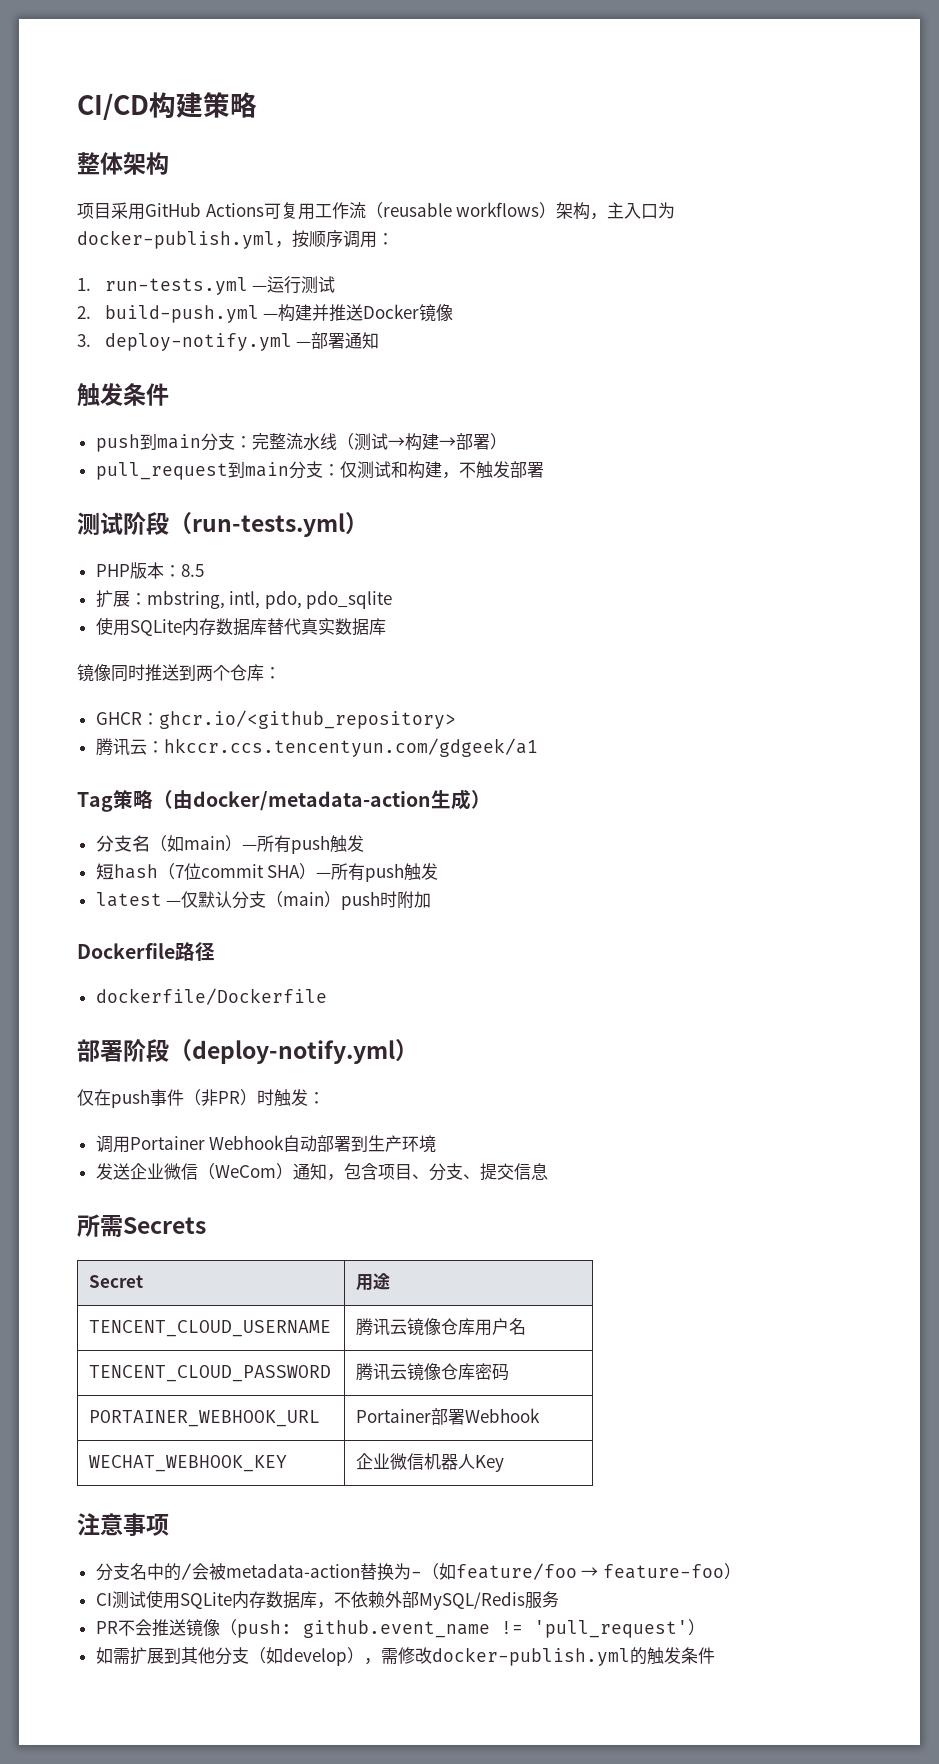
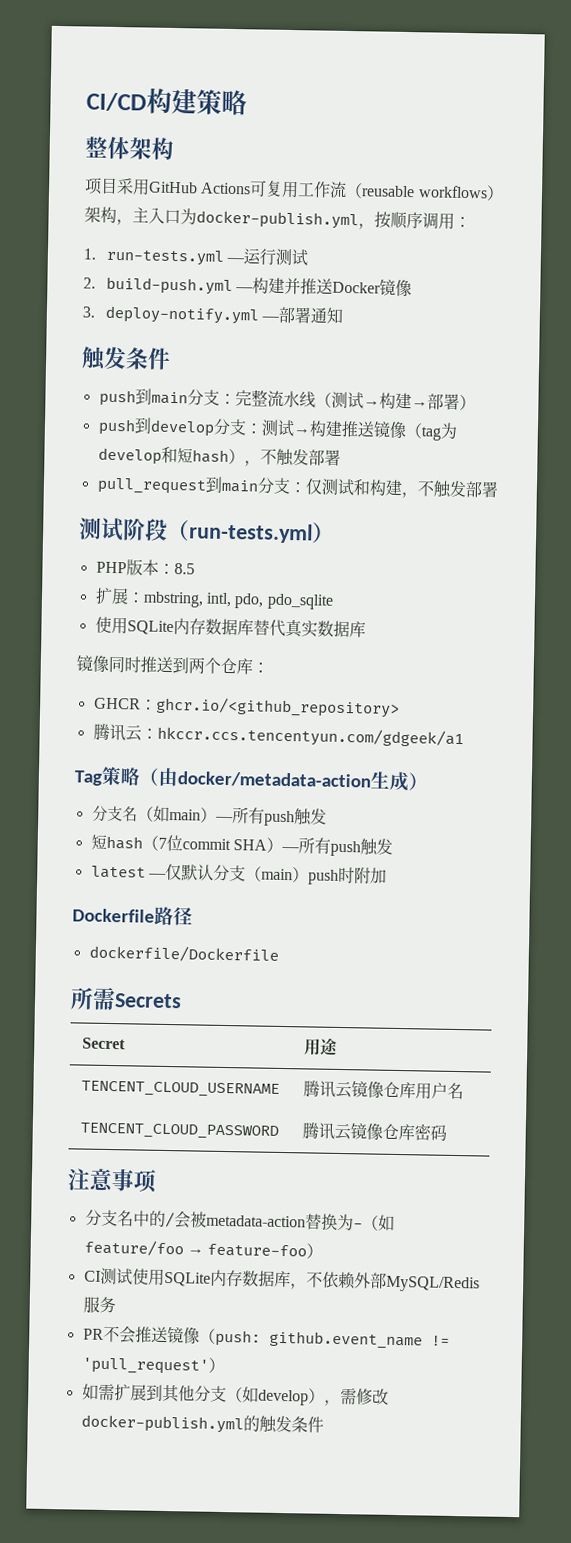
(507, 441) none -> [97,417,458,441] [97,446,341,467] // push到develop分支：测试→构建推送镜像（tag为develop和短hash），不触发部署
[77,1039,418,1064] [77,1089,325,1108] [95,1135,437,1153] [95,1163,548,1181] // 部署阶段（deploy-notify.yml） // 仅在push事件（非PR）时触发： // 调用Portainer Webhook自动部署到生产环境 // 发送企业微信（WeCom）通知，包含项目、分支、提交信息 -> (279, 953) none
[89,1410,321,1427] [356,1408,541,1425] [89,1455,288,1472] [356,1453,505,1472] // PORTAINER_WEBHOOK_URL | Portainer部署Webhook // WECHAT_WEBHOOK_KEY | 企业微信机器人Key -> (447, 1132) none

